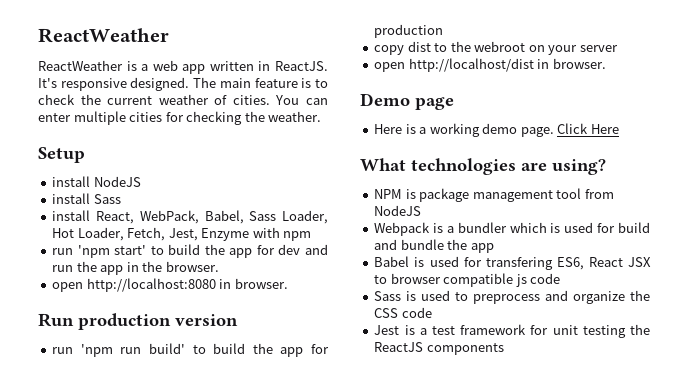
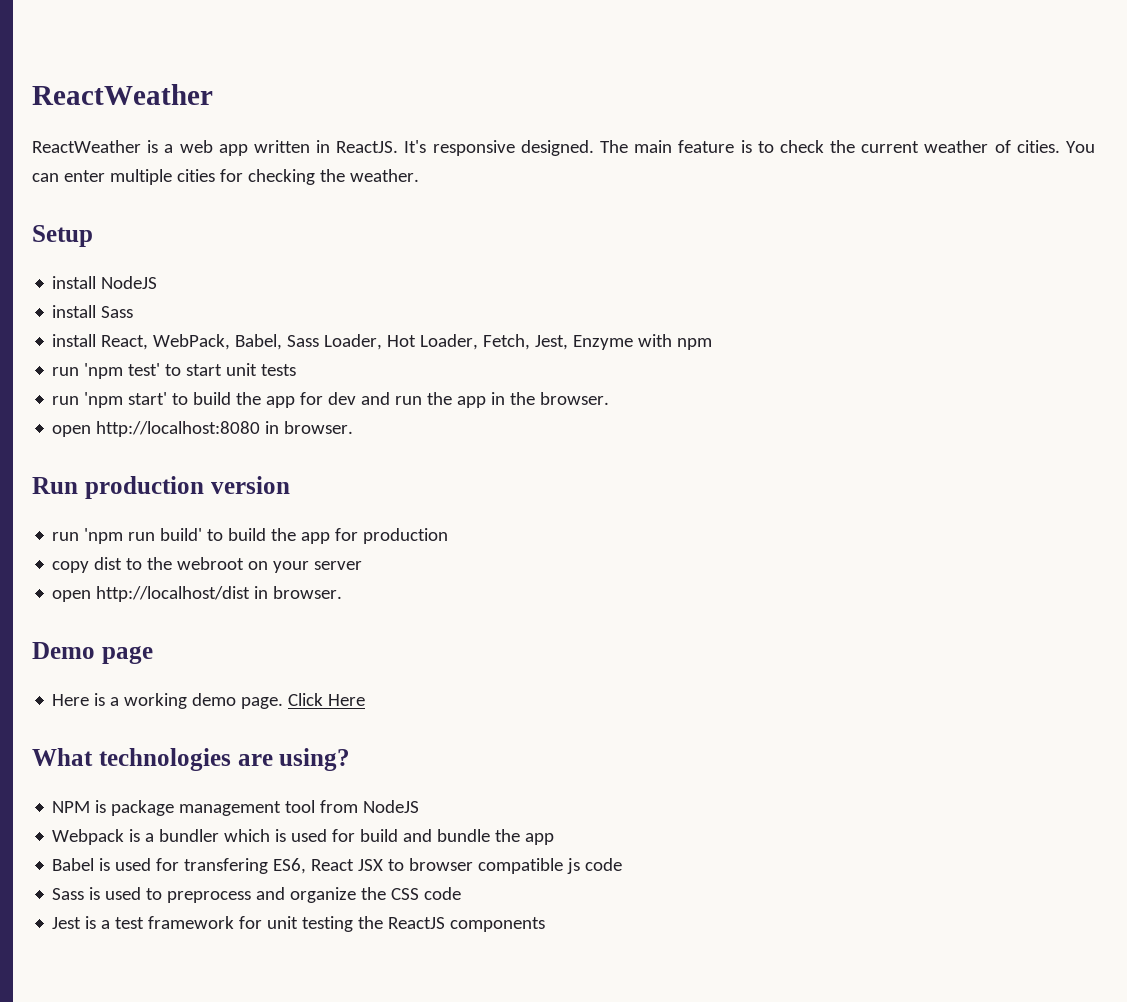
(312, 236) none -> [52,363,297,379] // run 'npm test' to start unit tests

